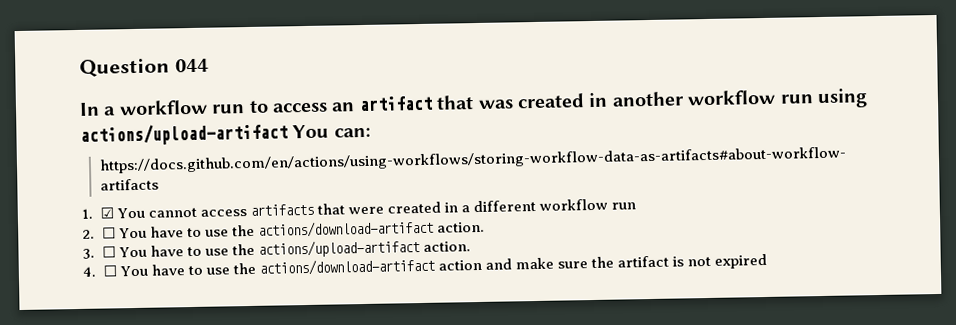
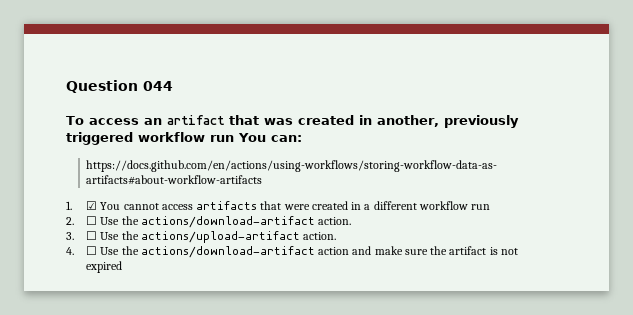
[79,99,269,116] In a workflow run to -> [66,116,84,125] To
[611,88,868,109] [80,122,288,146] another workflow run using actions/upload-artifact -> [376,115,519,128] [66,132,234,145] another, previously triggered workflow run
[118,226,229,239] You have to use -> [100,217,120,225] Use
[118,245,229,258] You have to use -> [100,232,120,240] Use
[119,264,230,277] You have to use -> [100,247,120,255] Use

